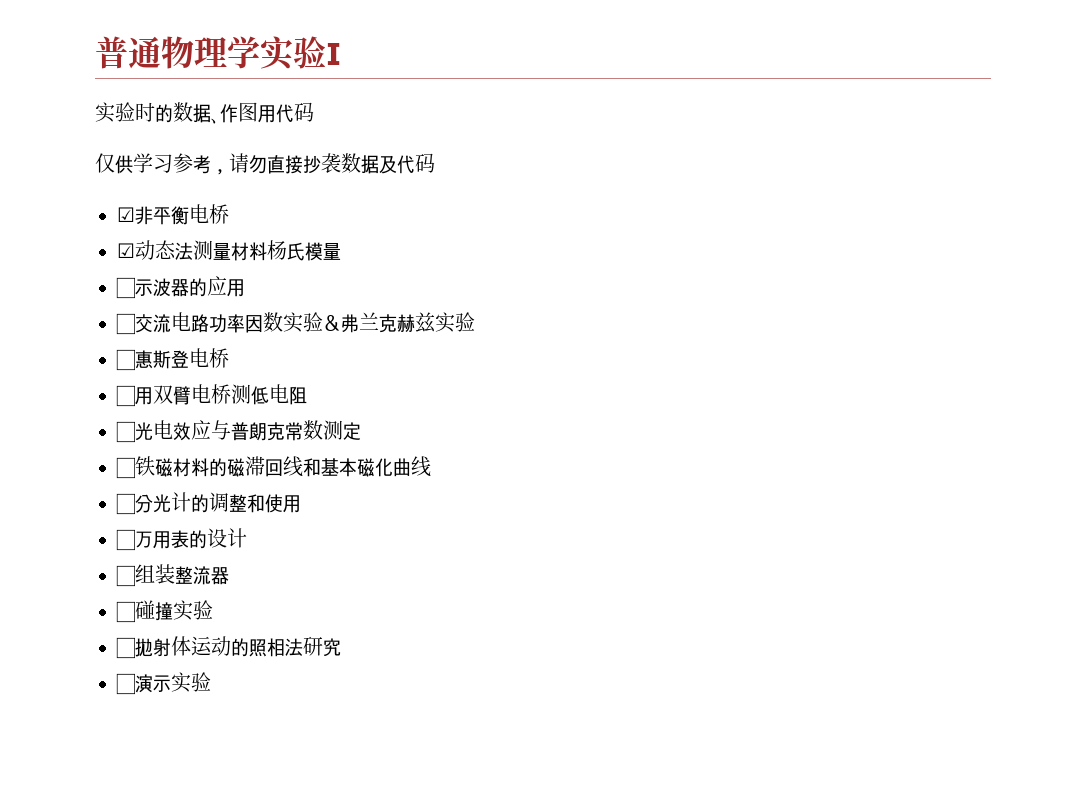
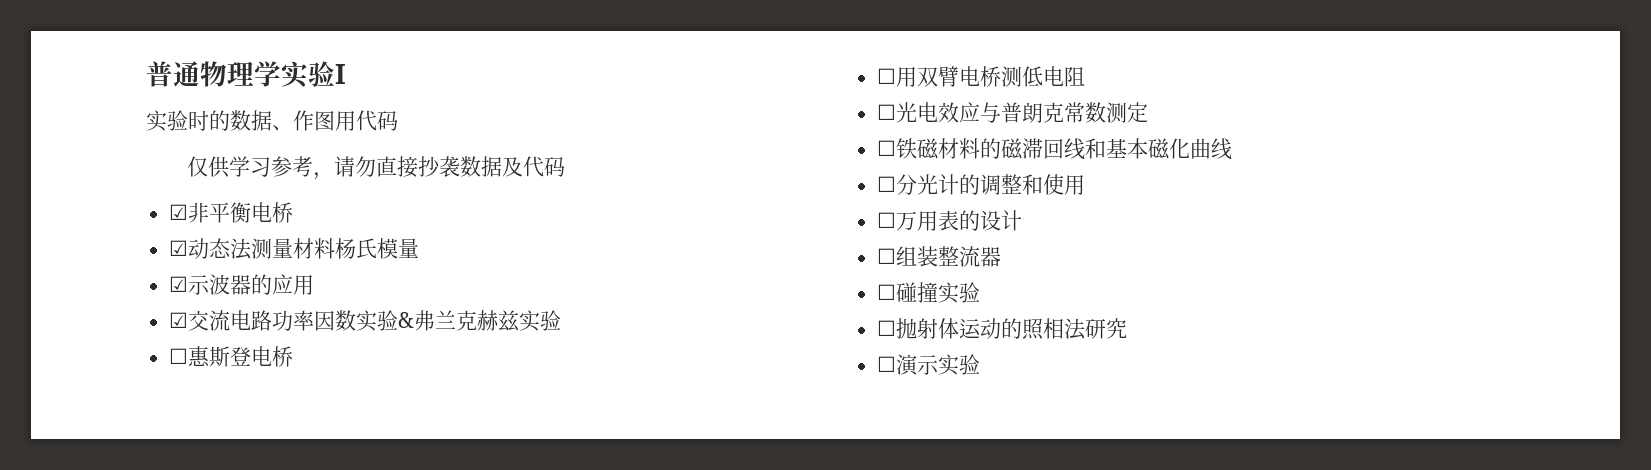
[116,277,135,299] ☐ -> [169,276,189,292] ☑
[116,313,135,335] ☐ -> [169,312,189,328] ☑

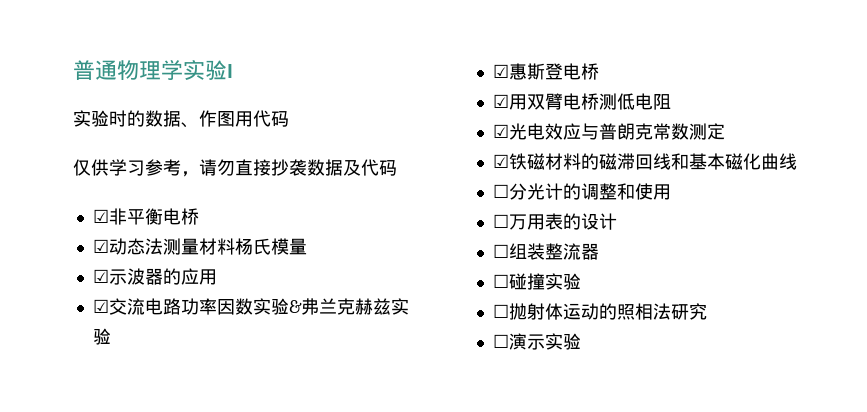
[169,348,189,364] ☐ -> [492,64,509,78] ☑
[877,68,897,84] ☐ -> [492,94,509,108] ☑
[877,104,897,120] ☐ -> [492,124,509,138] ☑
[877,140,897,156] ☐ -> [492,154,509,168] ☑

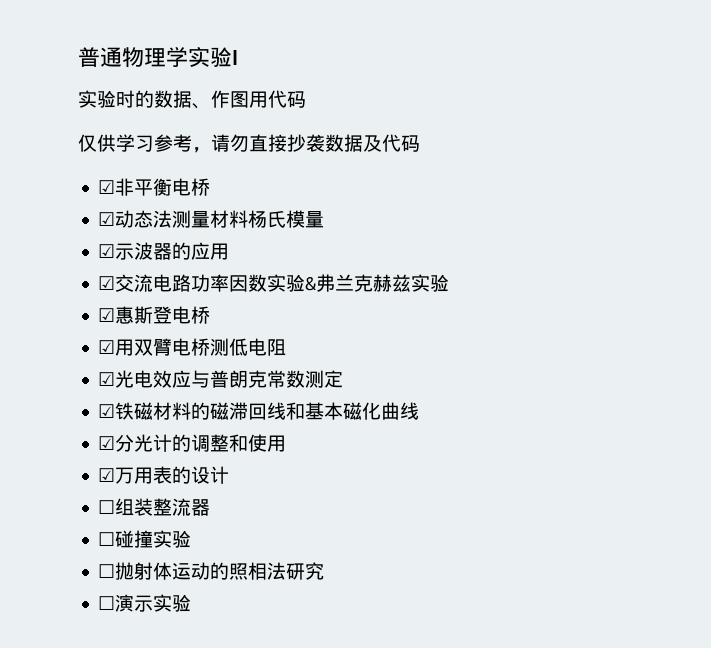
[492,184,509,198] ☐ -> [98,436,116,450] ☑
[492,214,509,228] ☐ -> [98,468,116,482] ☑

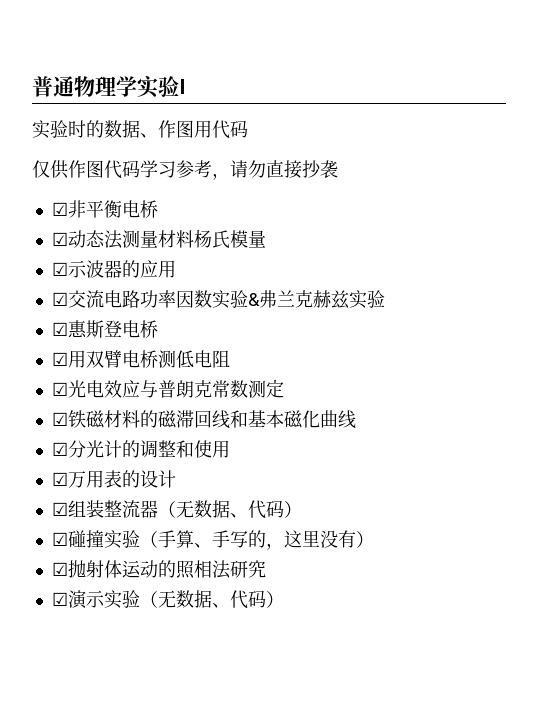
(116, 143) none -> [68,160,140,179] 作图代码
[325,134,420,152] 数据及代码 -> (338, 169) none
[98,500,116,514] ☐ -> [51,502,68,516] ☑
[98,530,192,548] [98,564,116,578] // ☐碰撞实验 // ☐ -> [157,500,302,519] [51,530,374,550] [51,562,68,576] （无数据、代码） // ☑碰撞实验（手算、手写的，这里没有） // ☑
[98,596,116,610] ☐ -> [51,592,68,606] ☑
(192, 603) none -> [139,590,284,609] （无数据、代码）

